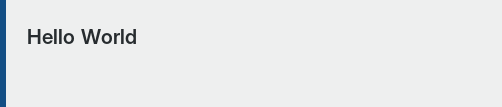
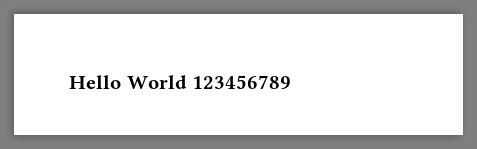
(137, 36) none -> [192,75,292,89] 123456789

